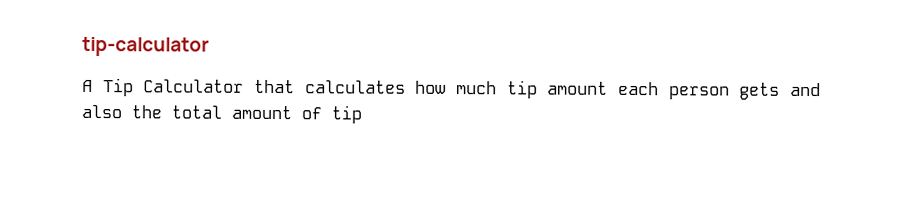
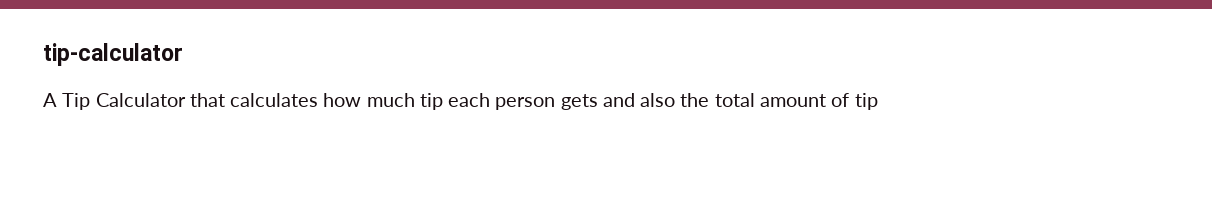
[547,81,609,95] amount -> (443, 101) none

